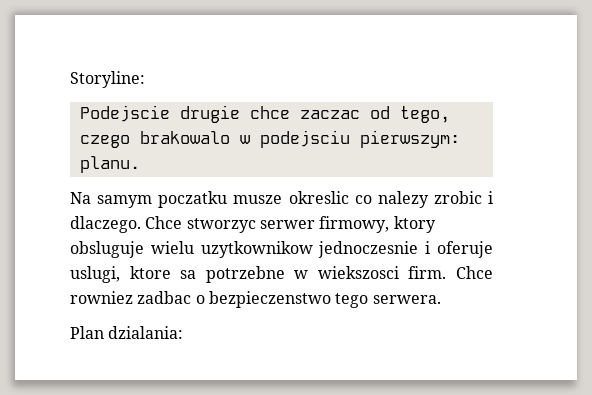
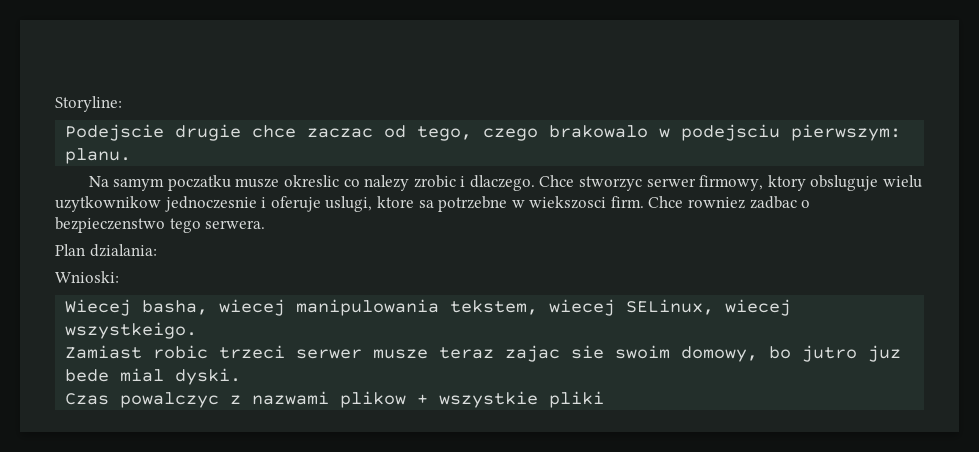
(184, 332) none -> [55,271,119,283] [65,299,792,316] [65,322,198,339] [65,345,902,362] [65,368,242,385] [65,391,605,408] // Wnioski: // Wiecej basha, wiecej manipulowania tekstem, wiecej SELinux, wiecej wszystkeigo. // Zamiast robic trzeci serwer musze teraz zajac sie swoim domowy, bo jutro juz bede mial dyski. // Czas powalczyc z nazwami plikow + wszystkie pliki

